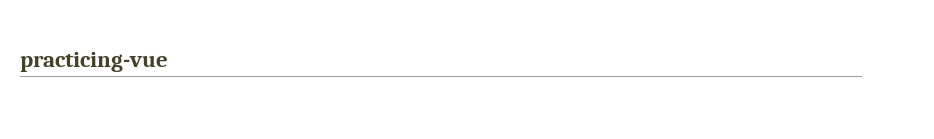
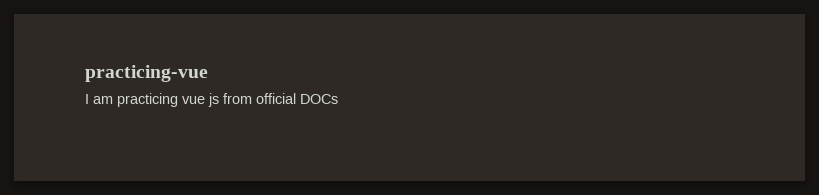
(168, 62) none -> [85,93,338,107] // I am practicing vue js from official DOCs

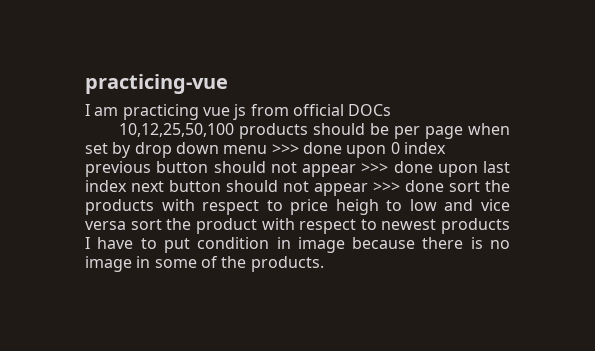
(338, 99) none -> [119,123,511,139] [85,142,446,158] [85,161,510,177] [85,180,510,196] [85,199,510,215] [85,218,510,234] [85,237,511,253] [85,256,324,272] // 10,12,25,50,100 products should be per page when set by drop down menu >>> done upon 0 index previous button should not appear >>> done upon last index next button should not appear >>> done sort the products with respect to price heigh to low and vice versa sort the product with respect to newest products I have to put condition in image because there is no image in some of the products.

